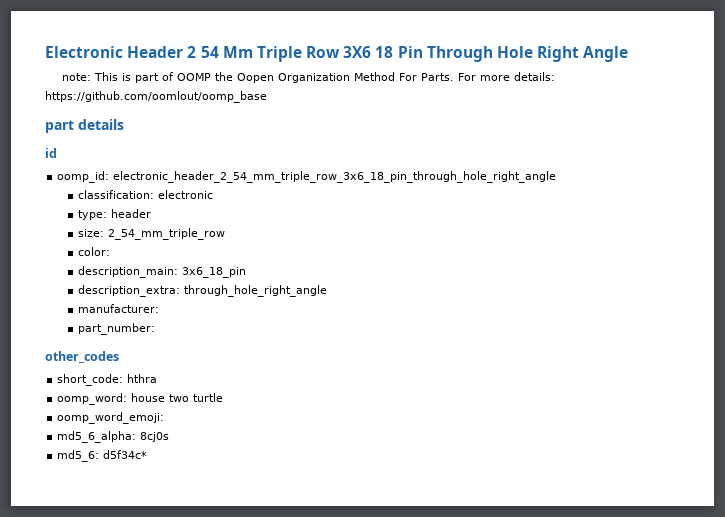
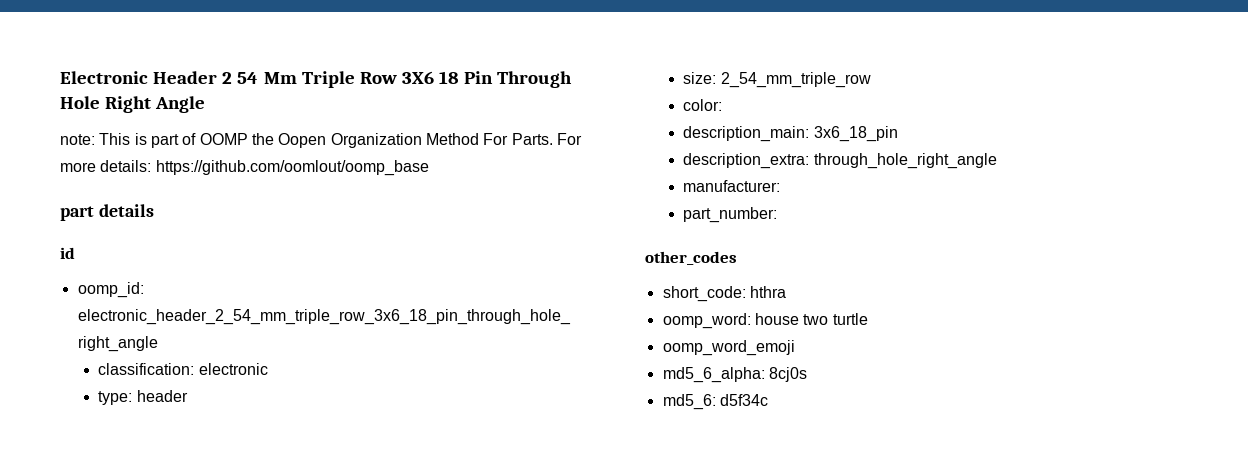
[57,412,165,424] oomp_word_emoji: -> [662,340,795,356] oomp_word_emoji
[103,450,148,459] d5f34c* -> [719,394,768,406] d5f34c

